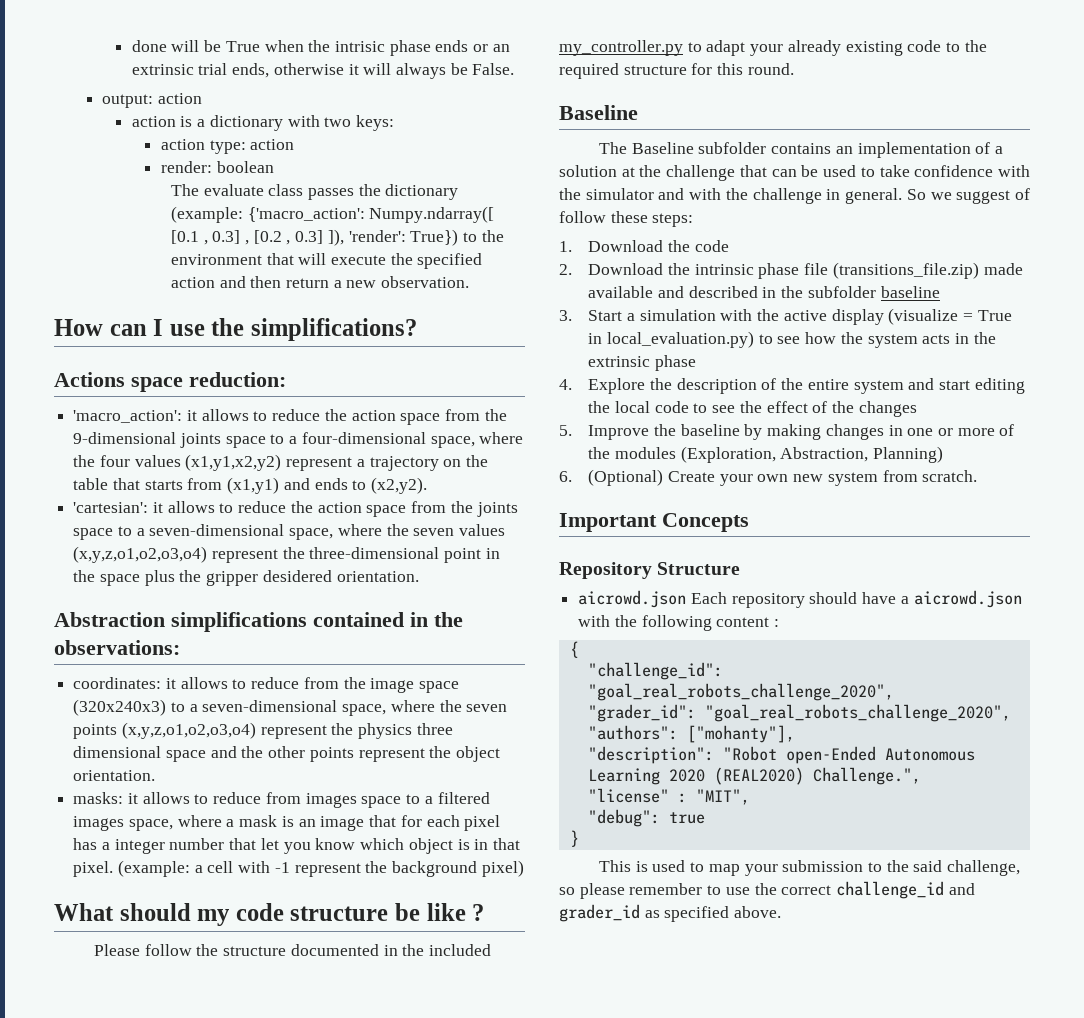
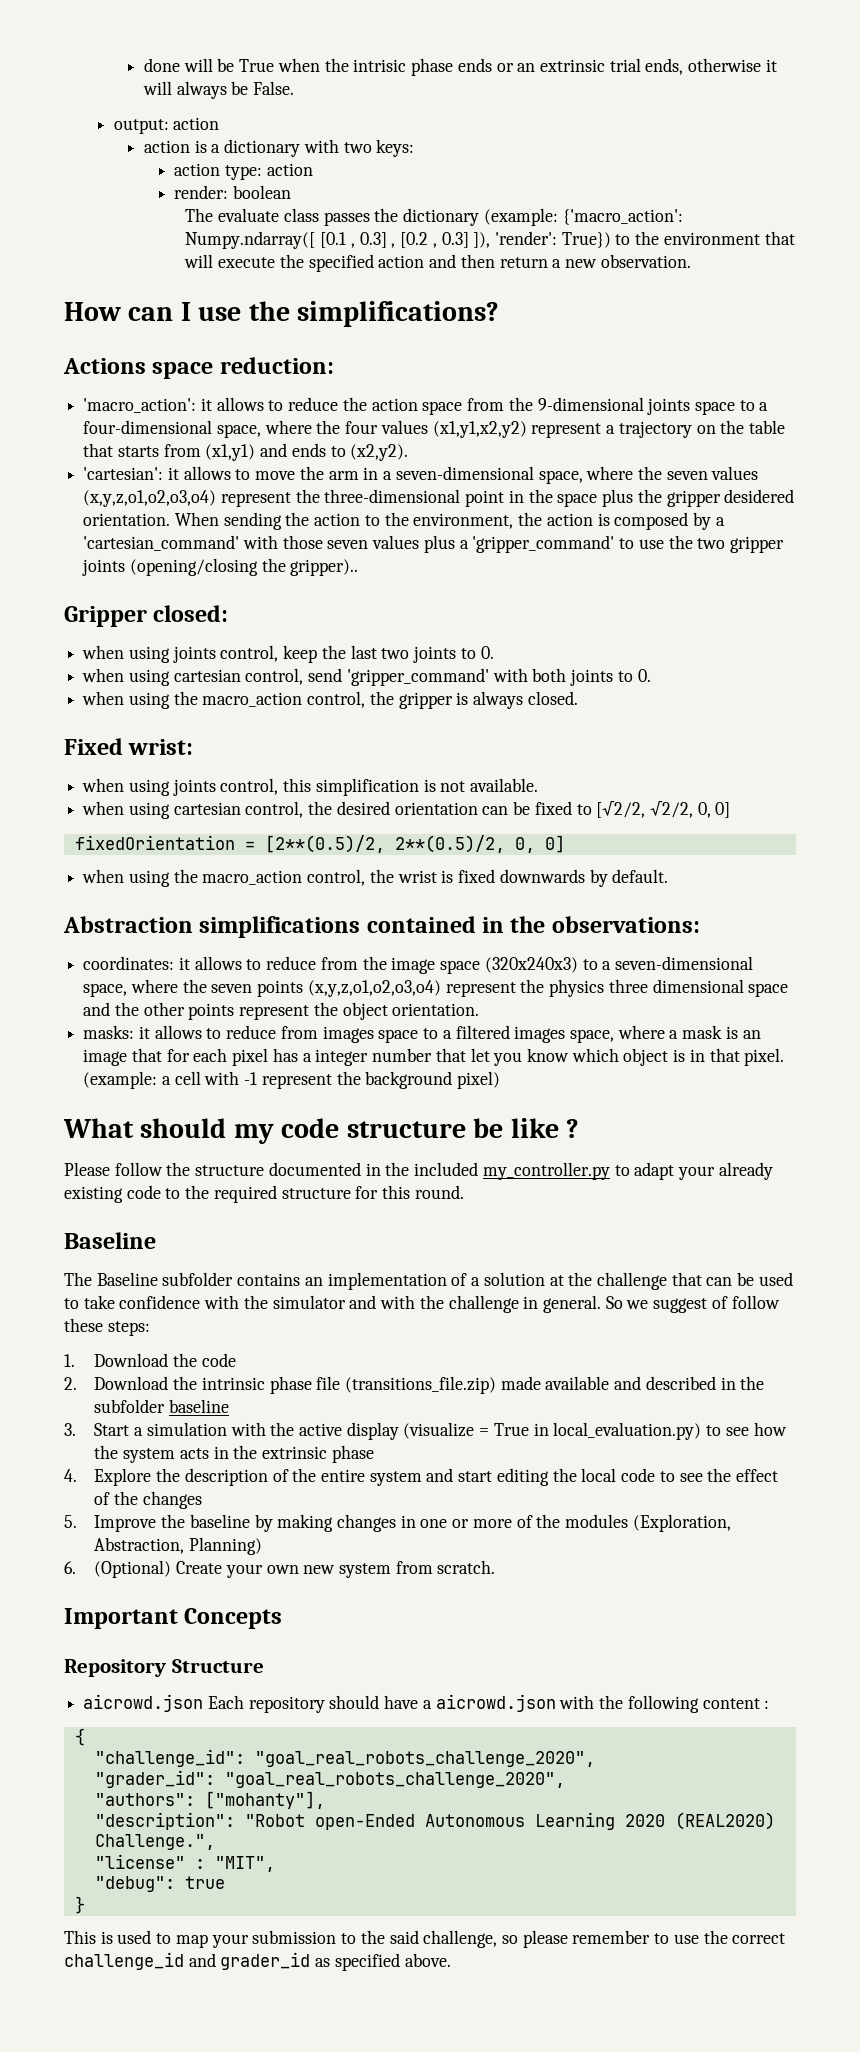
[238,501,518,517] [73,526,132,540] reduce the action space from the joints space to -> [255,466,379,480] move the arm in
(419, 576) none -> [174,512,725,530] [83,535,784,553] [82,558,359,576] [64,605,229,627] [82,645,494,663] [82,668,651,686] [82,691,578,709] [64,738,194,755] [82,778,539,796] [82,801,731,819] [74,835,565,853] [82,869,669,887] When sending the action to the environment, the action is composed by a 'cartesian_command' with those seven values plus a 'gripper_command' to use the two gripper joints (opening/closing the gripper).. // Gripper closed: // when using joints control, keep the last two joints to 0. // when using cartesian control, send 'gripper_command' with both joints to 0. // when using the macro_action control, the gripper is always closed. // Fixed wrist: // when using joints control, this simplification is not available. // when using cartesian control, the desired orientation can be fixed to [√2/2, √2/2, 0, 0] // fixedOrientation = [2**(0.5)/2, 2**(0.5)/2, 0, 0] // when using the macro_action control, the wrist is fixed downwards by default.

